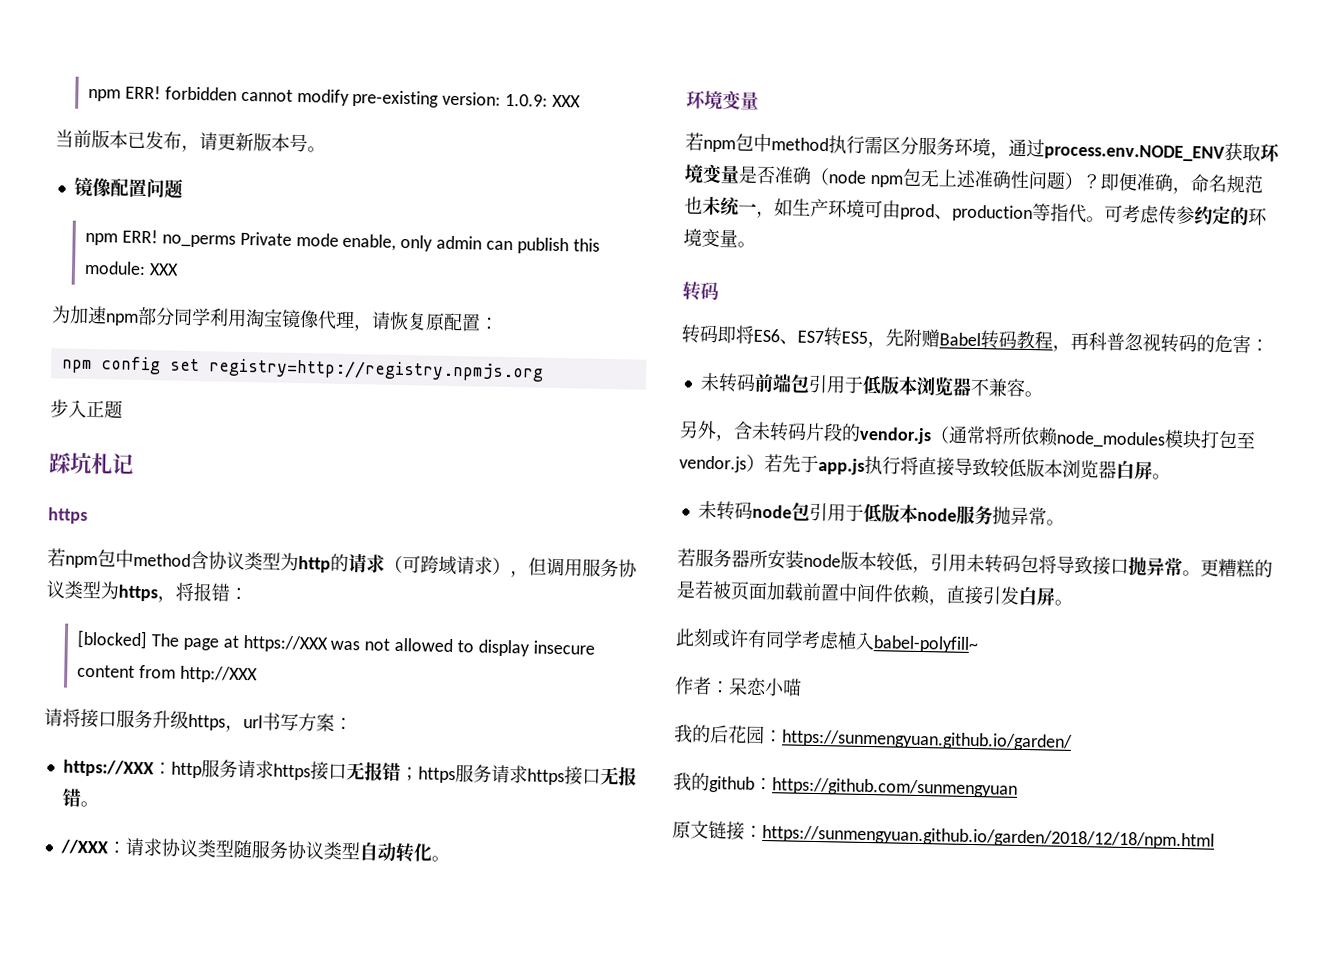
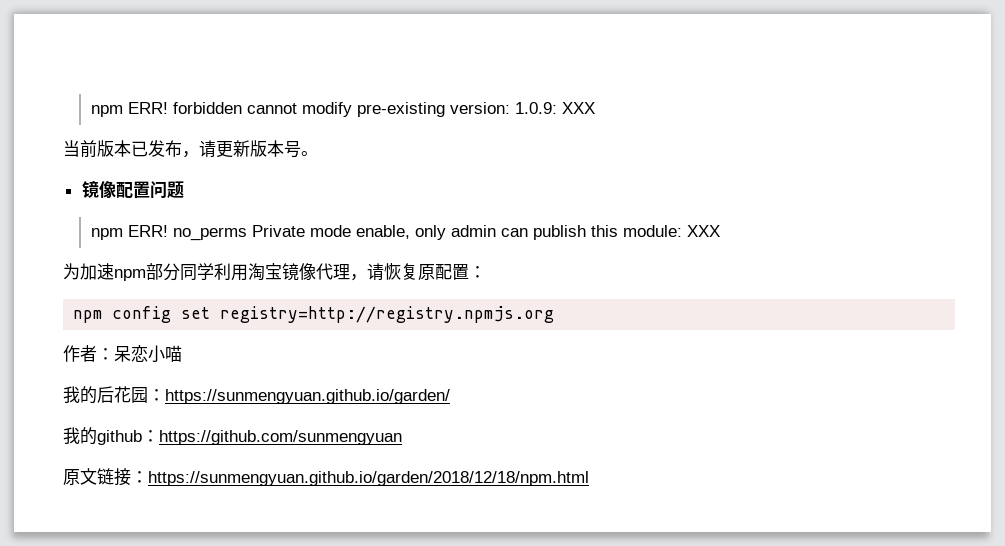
[50,399,123,419] [49,452,134,475] [48,507,88,524] [47,548,638,578] [46,580,248,603] [77,629,595,657] [77,664,258,684] [44,708,353,733] [62,759,637,787] [61,788,99,808] [59,837,450,863] [686,90,759,111] [685,132,1281,162] [684,163,1264,195] [684,196,1268,226] [683,228,756,248] [682,281,719,301] [681,324,1269,354] [699,372,1043,398] [679,420,1256,450] [679,453,1171,480] [697,500,1065,526] [677,548,1273,579] [676,580,1073,606] [675,627,979,654] // 步入正题 // 踩坑札记 // https // 若npm包中method含协议类型为http的请求（可跨域请求），但调用服务协议类型为https，将报错： // [blocked] The page at https://XXX was not allowed to display insecure content from http://XXX // 请将接口服务升级https，url书写方案： // https://XXX：http服务请求https接口无报错；https服务请求https接口无报错。 // //XXX：请求协议类型随服务协议类型自动转化。 // 环境变量 // 若npm包中method执行需区分服务环境，通过process.env.NODE_ENV获取环境变量是否准确（node npm包无上述准确性问题）？即便准确，命名规范也未统一，如生产环境可由prod、production等指代。可考虑传参约定的环境变量。 // 转码 // 转码即将ES6、ES7转ES5，先附赠Babel转码教程，再科普忽视转码的危害： // 未转码前端包引用于低版本浏览器不兼容。 // 另外，含未转码片段的vendor.js（通常将所依赖node_modules模块打包至vendor.js）若先于app.js执行将直接导致较低版本浏览器白屏。 // 未转码node包引用于低版本node服务抛异常。 // 若服务器所安装node版本较低，引用未转码包将导致接口抛异常。更糟糕的是若被页面加载前置中间件依赖，直接引发白屏。 // 此刻或许有同学考虑植入babel-polyfill~ -> (555, 314) none

